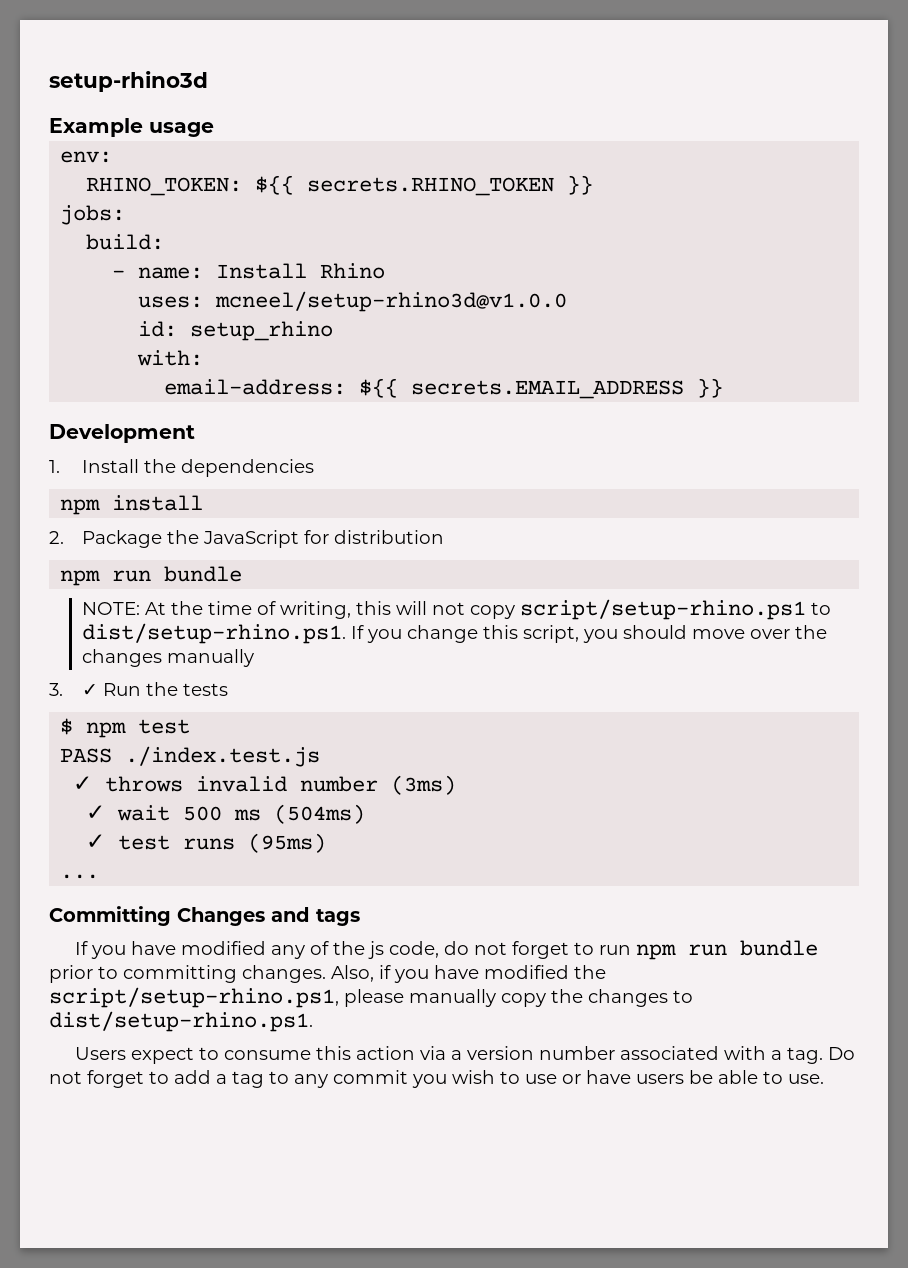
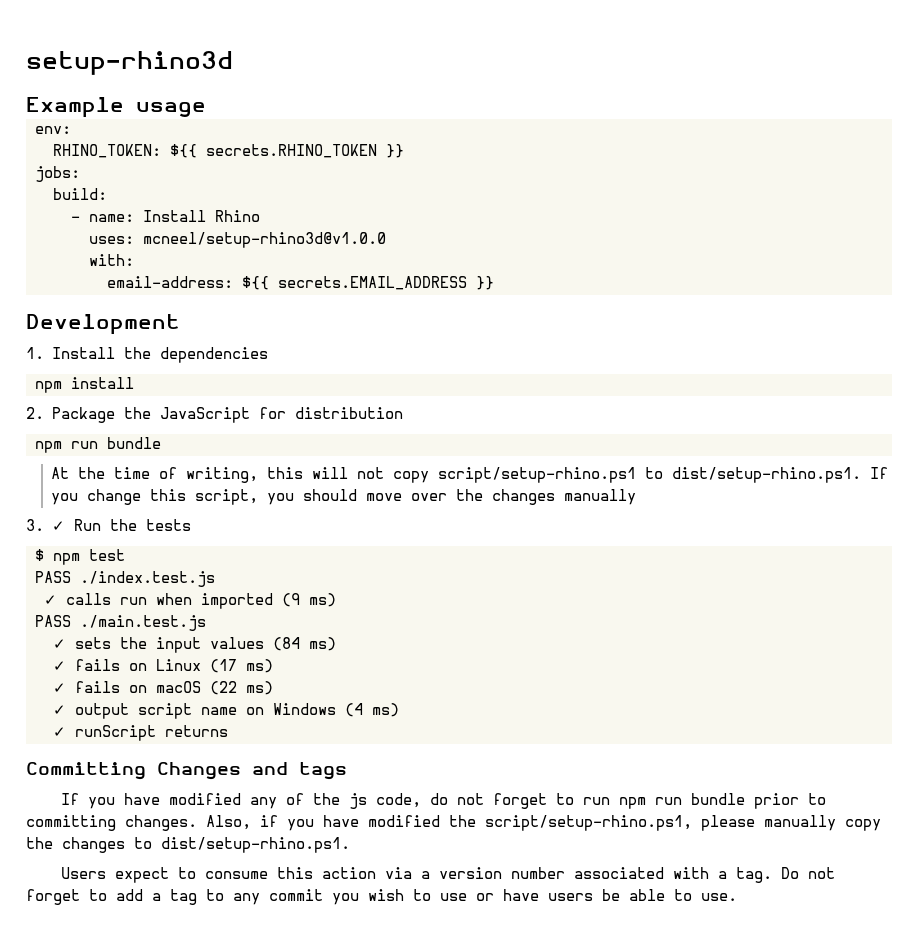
[138,321,334,341] // id: setup_rhino -> (386, 240) none
[82,602,141,615] NOTE: -> (161, 443) none
[105,775,457,795] [86,804,366,824] [86,833,327,853] [60,874,100,879] throws invalid number (3ms) // ✓ wait 500 ms (504ms) // ✓ test runs (95ms) // ... -> [66,593,336,609] [35,615,206,631] [53,637,336,653] [53,659,273,673] [53,681,273,695] [53,703,399,719] [53,725,228,741] calls run when imported (9 ms) // PASS ./main.test.js // ✓ sets the input values (84 ms) // ✓ fails on Linux (17 ms) // ✓ fails on macOS (22 ms) // ✓ output script name on Windows (4 ms) // ✓ runScript returns

